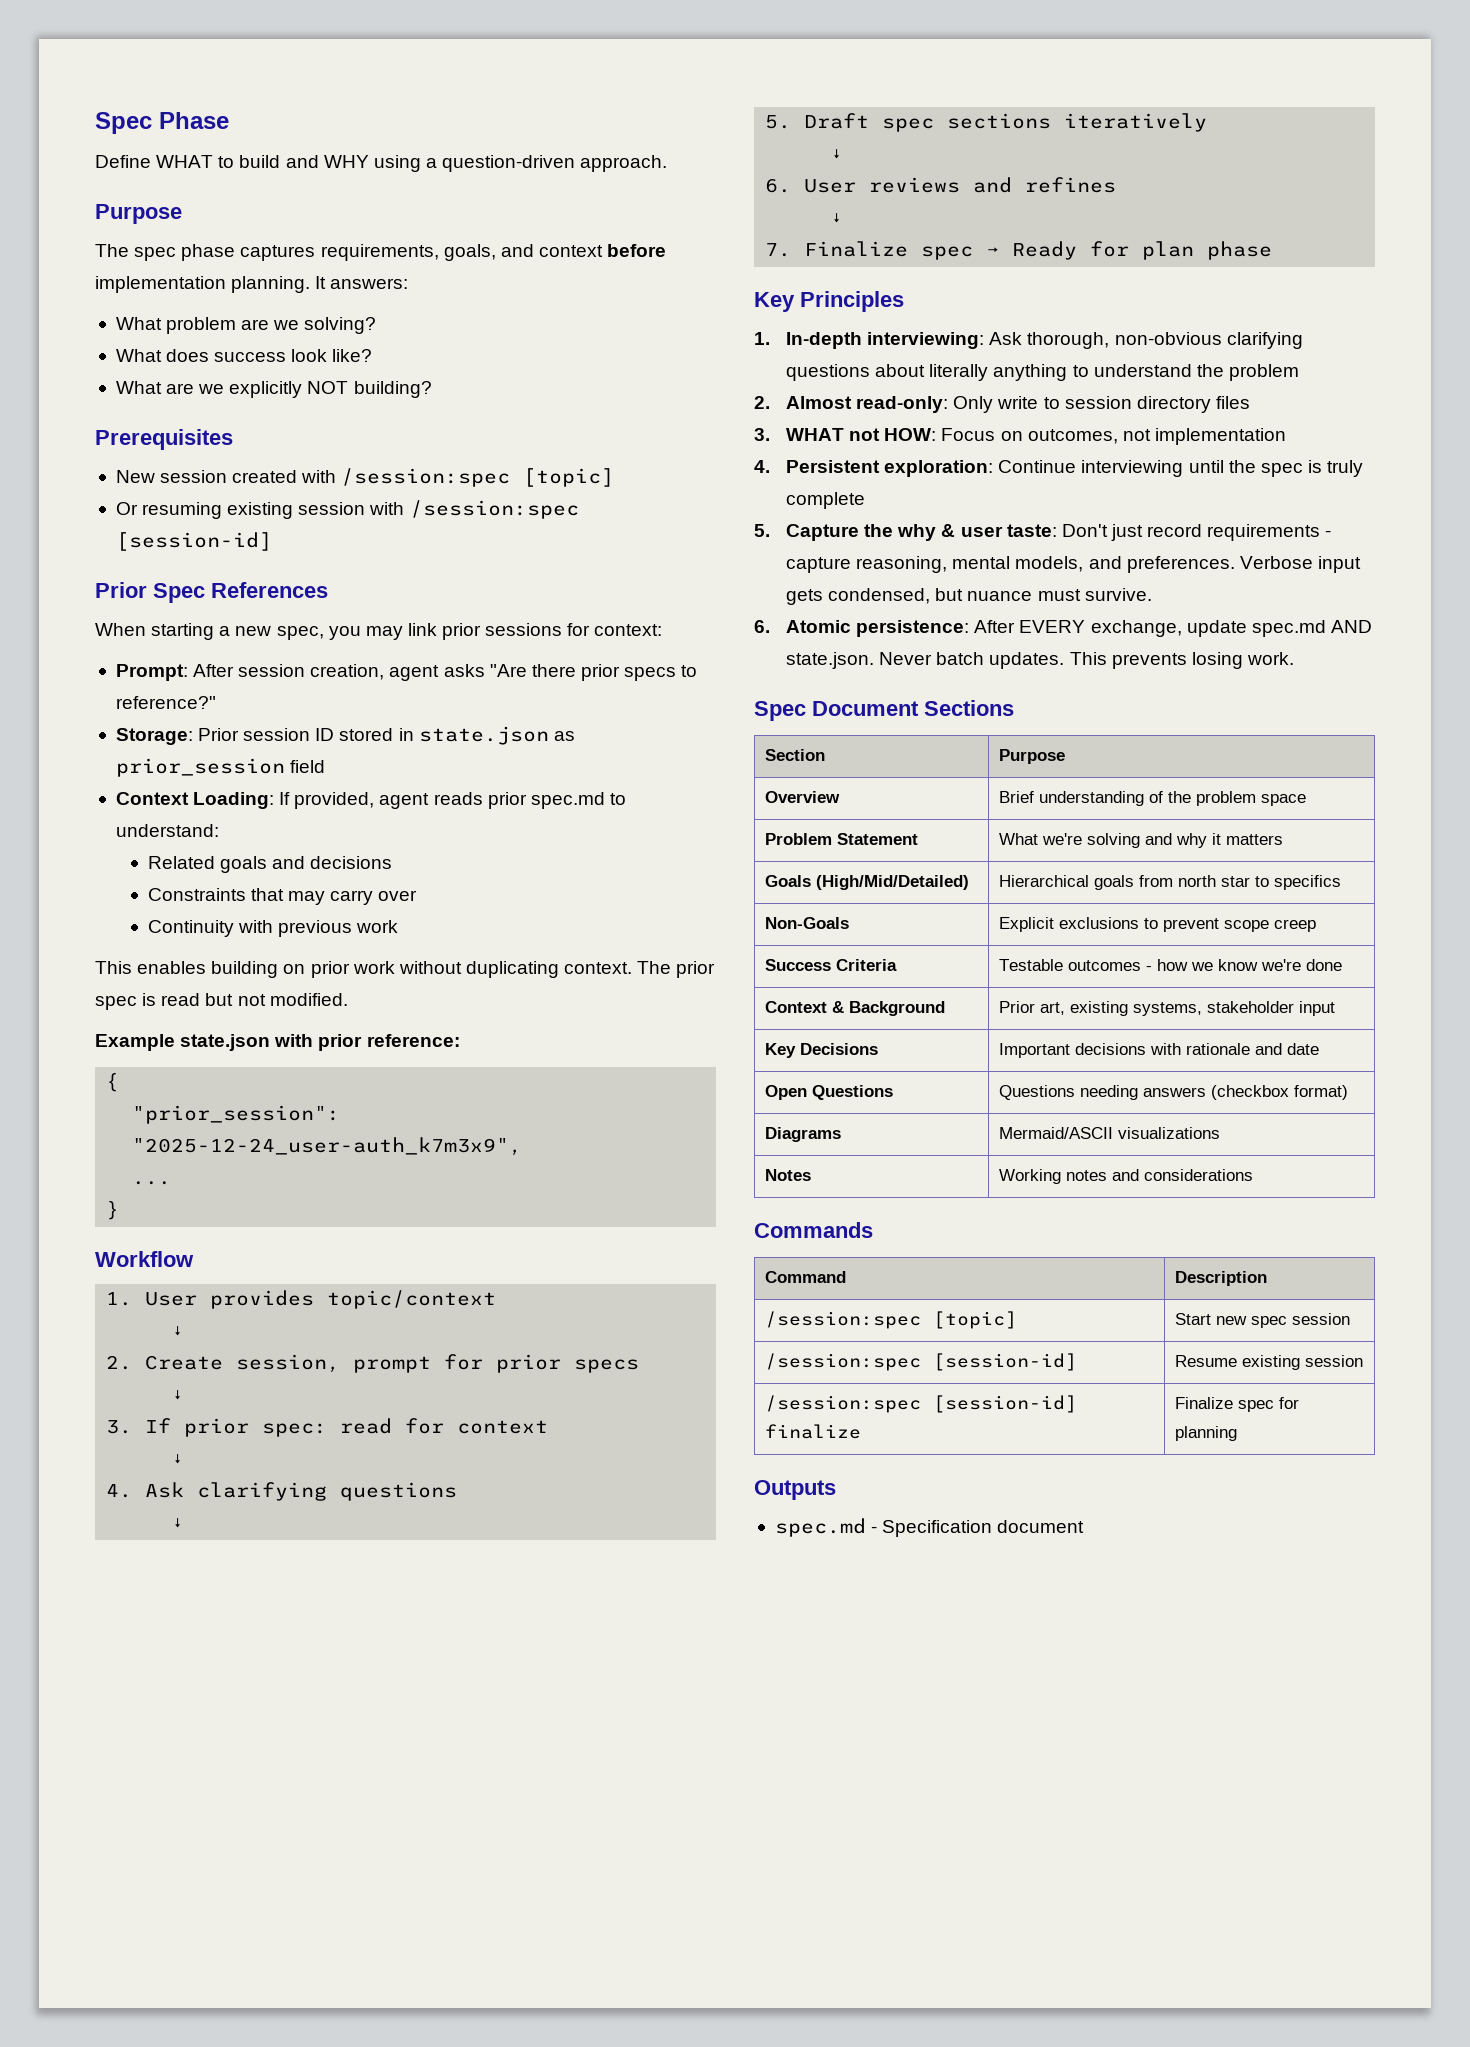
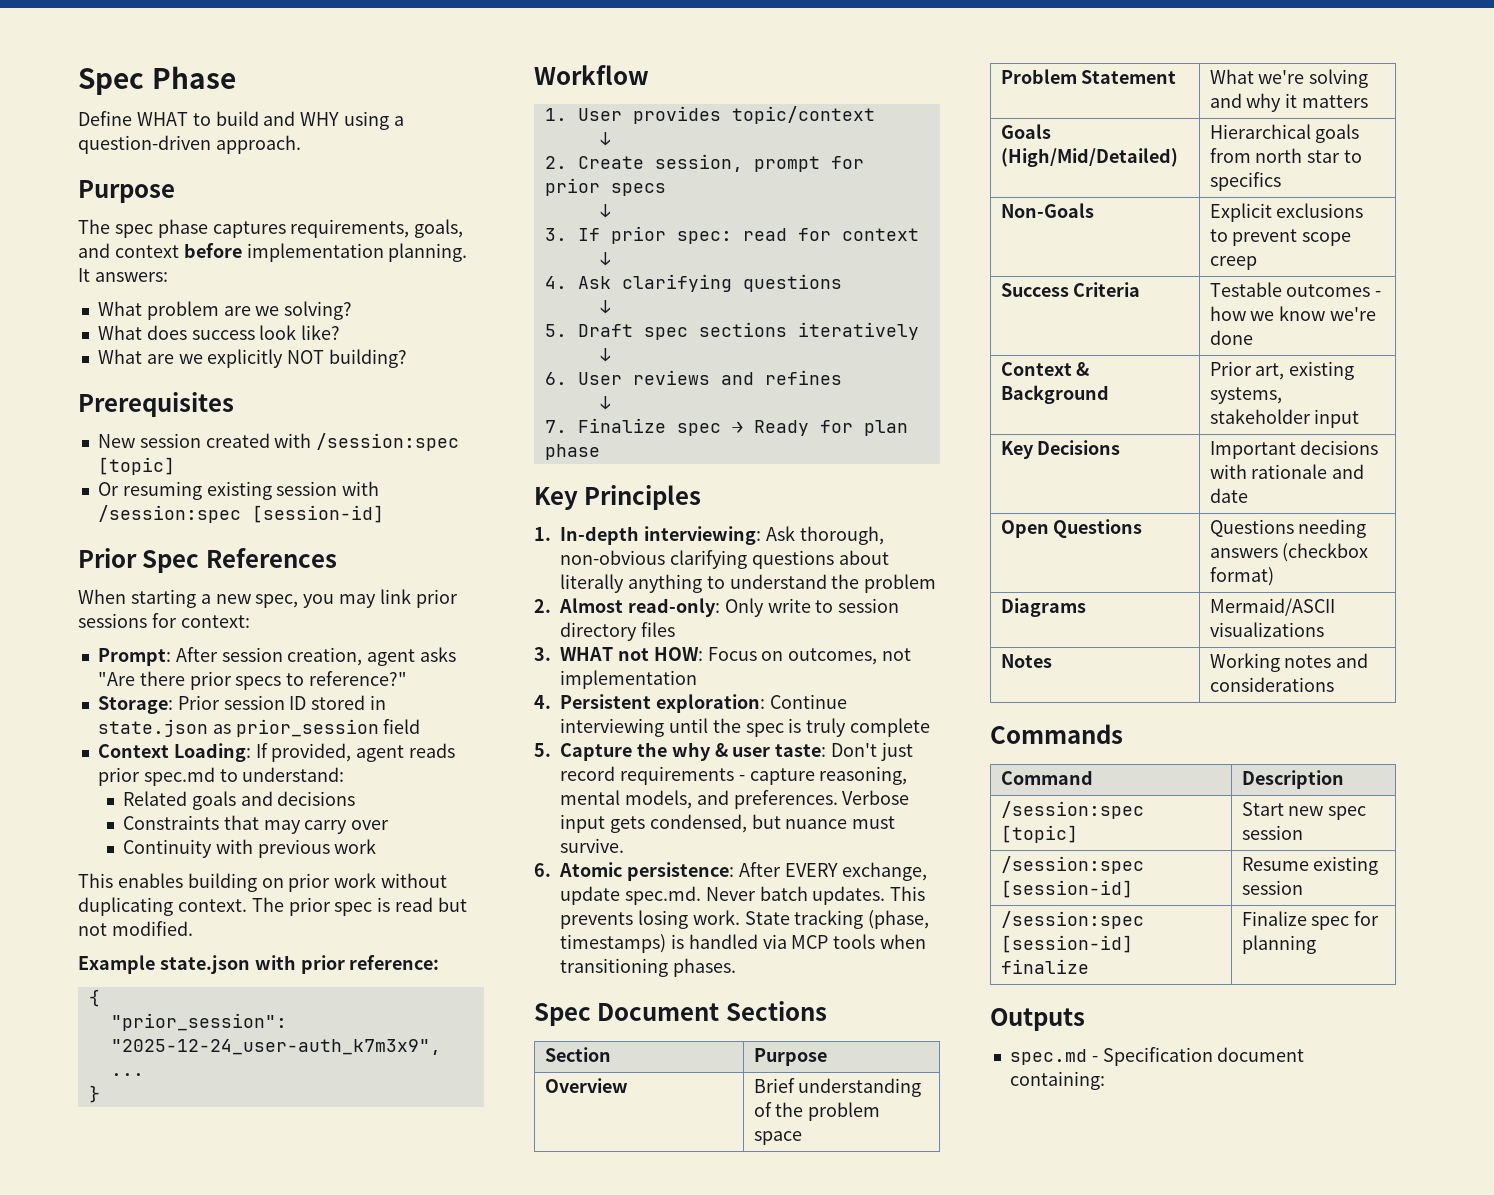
[1251,620,1372,637] [786,652,875,669] spec.md AND state.json. -> [624,886,701,905] spec.md.
(1294, 658) none -> [744,910,930,929] [560,934,927,953] [560,958,736,977] State tracking (phase, timestamps) is handled via MCP tools when transitioning phases.
(1085, 1526) none -> [1009,1071,1105,1090] containing:

